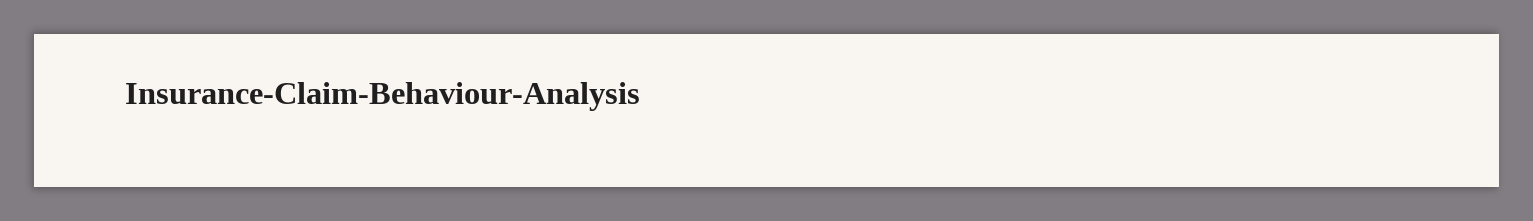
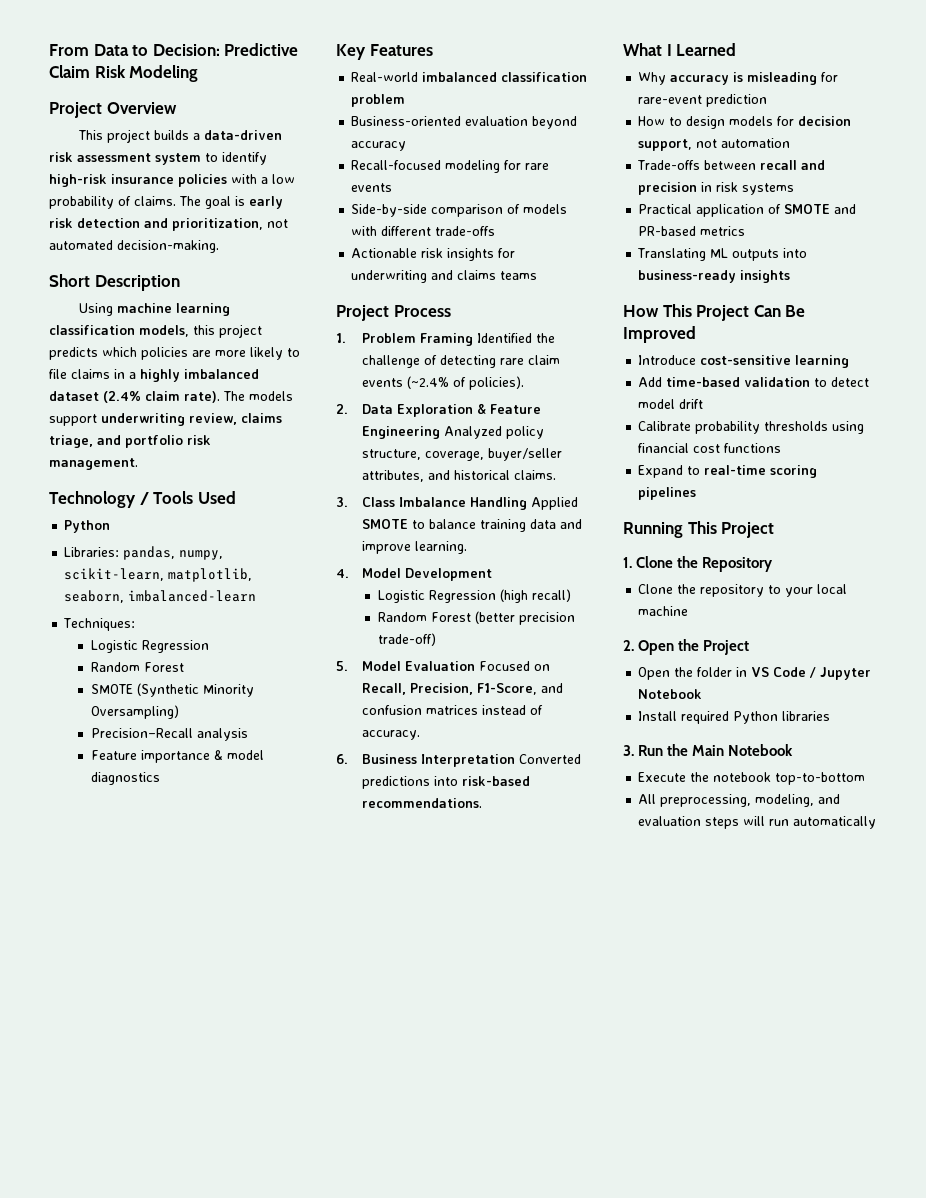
[125,82,640,111] Insurance-Claim-Behaviour-Analysis -> [49,43,299,56] [49,65,199,82] [49,102,177,118] [77,129,282,143] [49,152,267,165] [49,174,295,187] [49,196,283,209] [49,218,288,231] [49,240,219,253] [49,274,180,291] [78,303,230,316] [49,324,262,338] [49,347,300,360] [49,369,259,382] [49,391,293,403] [49,413,282,426] [49,435,211,448] [49,458,138,470] [49,491,236,508] [64,520,111,533] [64,546,224,560] [64,568,253,582] [64,590,257,603] [63,618,136,631] [90,640,209,653] [90,662,184,672] [90,683,254,697] [90,705,179,719] [90,728,248,741] [90,750,264,763] [90,772,160,785] [336,44,433,60] [351,72,588,82] [351,94,406,107] [351,116,578,129] [351,141,407,151] [351,160,550,173] [351,183,393,192] [351,204,568,217] [351,226,496,236] [351,248,516,261] [351,270,538,283] [336,305,451,321] [336,333,556,346] [362,355,561,368] [362,376,525,390] [336,403,542,417] [362,426,545,439] [362,448,563,461] [362,470,557,482] [336,497,579,510] [362,519,583,532] [362,541,468,554] [336,568,493,581] [377,589,571,603] [377,611,575,625] [377,633,436,646] [336,661,551,671] [362,683,564,695] [362,705,544,715] [362,730,421,740] [336,754,582,767] [362,776,531,789] [362,798,483,808] [623,43,737,56] [638,72,839,85] [638,94,768,107] [638,116,852,129] [638,138,791,151] [637,160,826,170] [638,182,795,195] [638,204,857,217] [638,226,746,236] [637,248,808,261] [638,270,791,283] [623,304,806,321] [623,326,696,343] [638,355,850,368] [638,377,870,387] [638,399,704,409] [638,421,865,434] [638,443,782,453] [638,465,818,478] [638,487,697,500] [623,521,775,538] [623,556,774,572] [638,584,848,597] [638,606,689,616] [623,639,750,655] [638,667,872,680] [638,689,703,699] [638,711,831,724] [623,744,794,756] [638,772,866,785] [638,794,841,807] [638,816,877,829] From Data to Decision: Predictive Claim Risk Modeling // Project Overview // This project builds a data-driven risk assessment system to identify high-risk insurance policies with a low probability of claims. The goal is early risk detection and prioritization, not automated decision-making. // Short Description // Using machine learning classification models, this project predicts which policies are more likely to file claims in a highly imbalanced dataset (2.4% claim rate). The models support underwriting review, claims triage, and portfolio risk management. // Technology / Tools Used // Python // Libraries: pandas, numpy, scikit-learn, matplotlib, seaborn, imbalanced-learn // Techniques: // Logistic Regression // Random Forest // SMOTE (Synthetic Minority Oversampling) // Precision–Recall analysis // Feature importance & model diagnostics // Key Features // Real-world imbalanced classification problem // Business-oriented evaluation beyond accuracy // Recall-focused modeling for rare events // Side-by-side comparison of models with different trade-offs // Actionable risk insights for underwriting and claims teams // Project Process // 1. Problem Framing Identified the challenge of detecting rare claim events (~2.4% of policies). // 2. Data Exploration & Feature Engineering Analyzed policy structure, coverage, buyer/seller attributes, and historical claims. // 3. Class Imbalance Handling Applied SMOTE to balance training data and improve learning. // 4. Model Development // Logistic Regression (high recall) // Random Forest (better precision trade-off) // 5. Model Evaluation Focused on Recall, Precision, F1-Score, and confusion matrices instead of accuracy. // 6. Business Interpretation Converted predictions into risk-based recommendations. // What I Learned // Why accuracy is misleading for rare-event prediction // How to design models for decision support, not automation // Trade-offs between recall and precision in risk systems // Practical application of SMOTE and PR-based metrics // Translating ML outputs into business-ready insights // How This Project Can Be Improved // Introduce cost-sensitive learning // Add time-based validation to detect model drift // Calibrate probability thresholds using financial cost functions // Expand to real-time scoring pipelines // Running This Project // 1. Clone the Repository // Clone the repository to your local machine // 2. Open the Project // Open the folder in VS Code / Jupyter Notebook // Install required Python libraries // 3. Run the Main Notebook // Execute the notebook top-to-bottom // All preprocessing, modeling, and evaluation steps will run automatically

